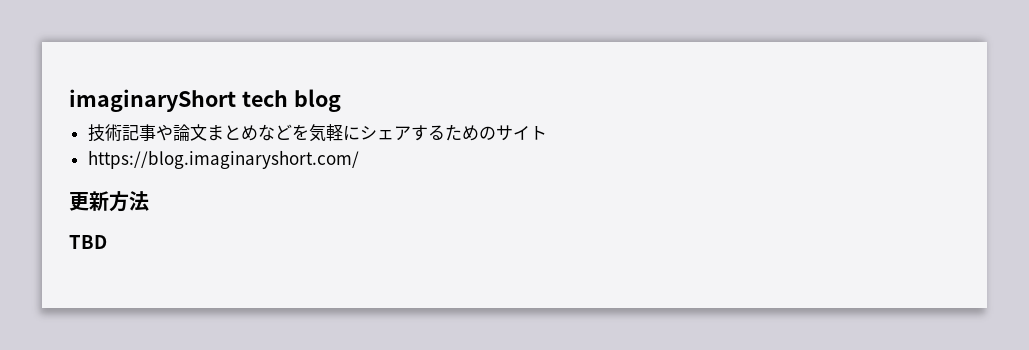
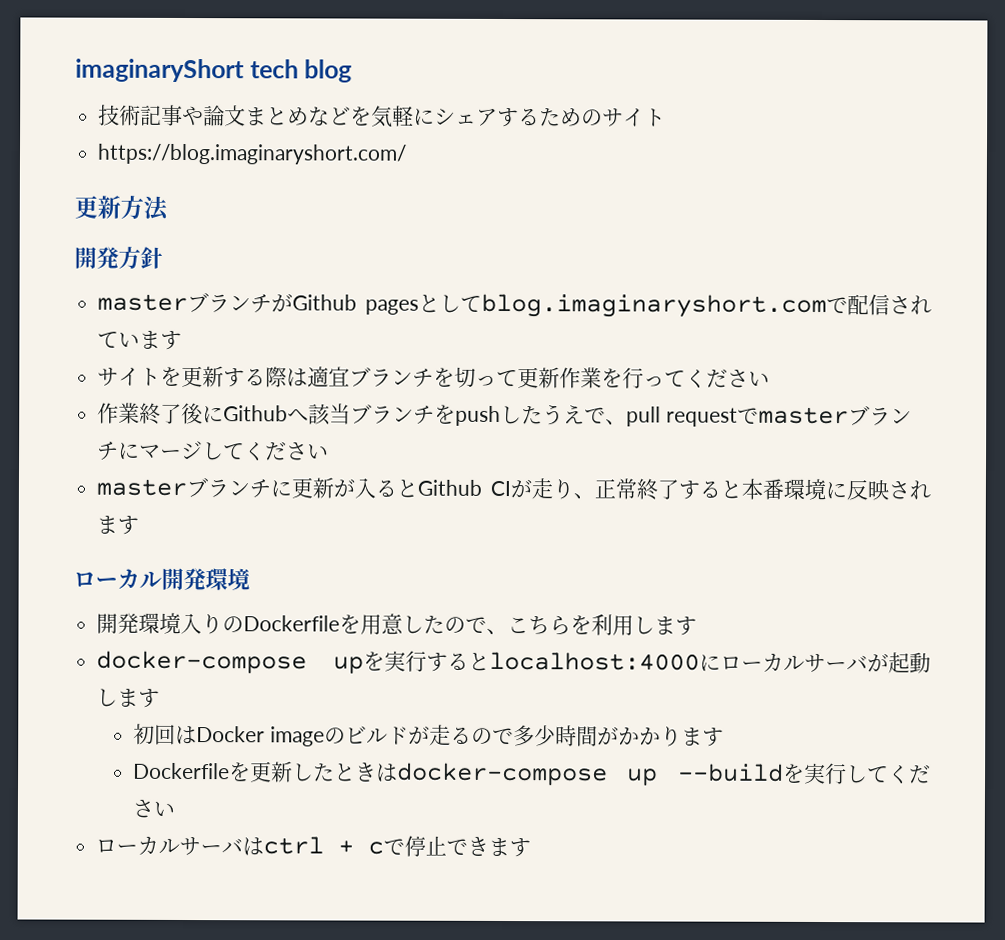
[69,235,107,249] TBD -> [74,246,163,269] [97,293,932,319] [97,330,183,350] [97,365,771,389] [97,402,912,427] [97,440,330,461] [96,477,931,501] [96,515,140,535] [73,567,250,591] [96,612,698,636] [96,650,931,674] [96,688,161,708] [132,723,724,747] [132,761,932,786] [131,799,175,818] [95,835,532,858] 開発方針 // masterブランチがGithub pagesとしてblog.imaginaryshort.comで配信されています // サイトを更新する際は適宜ブランチを切って更新作業を行ってください // 作業終了後にGithubへ該当ブランチをpushしたうえで、pull requestでmasterブランチにマージしてください // masterブランチに更新が入るとGithub CIが走り、正常終了すると本番環境に反映されます // ローカル開発環境 // 開発環境入りのDockerfileを用意したので、こちらを利用します // docker-compose upを実行するとlocalhost:4000にローカルサーバが起動します // 初回はDocker imageのビルドが走るので多少時間がかかります // Dockerfileを更新したときはdocker-compose up --buildを実行してください // ローカルサーバはctrl + cで停止できます

